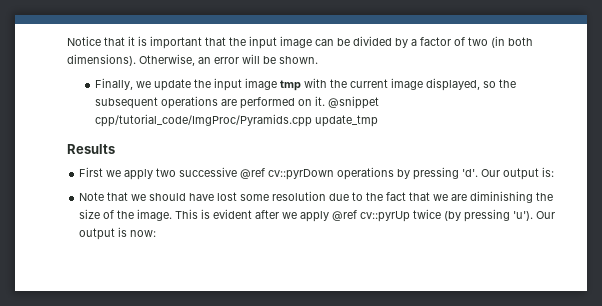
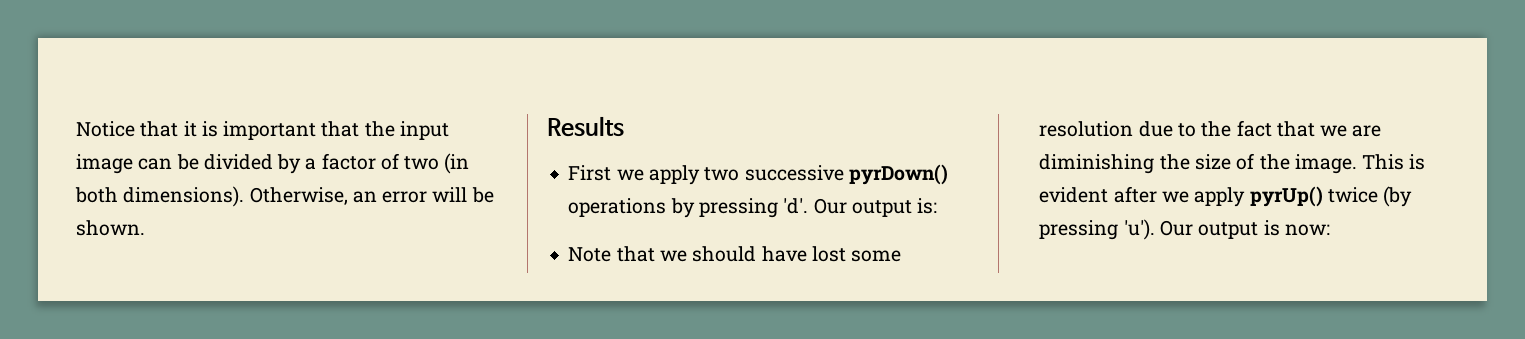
[95,78,517,91] [95,96,380,109] [95,114,379,127] // Finally, we update the input image tmp with the current image displayed, so the subsequent operations are performed on it. @snippet cpp/tutorial_code/ImgProc/Pyramids.cpp update_tmp -> (145, 228) none
[240,168,335,180] @ref cv::pyrDown -> [848,164,948,185] pyrDown()
[332,210,411,222] @ref cv::pyrUp -> [1249,186,1323,207] pyrUp()

